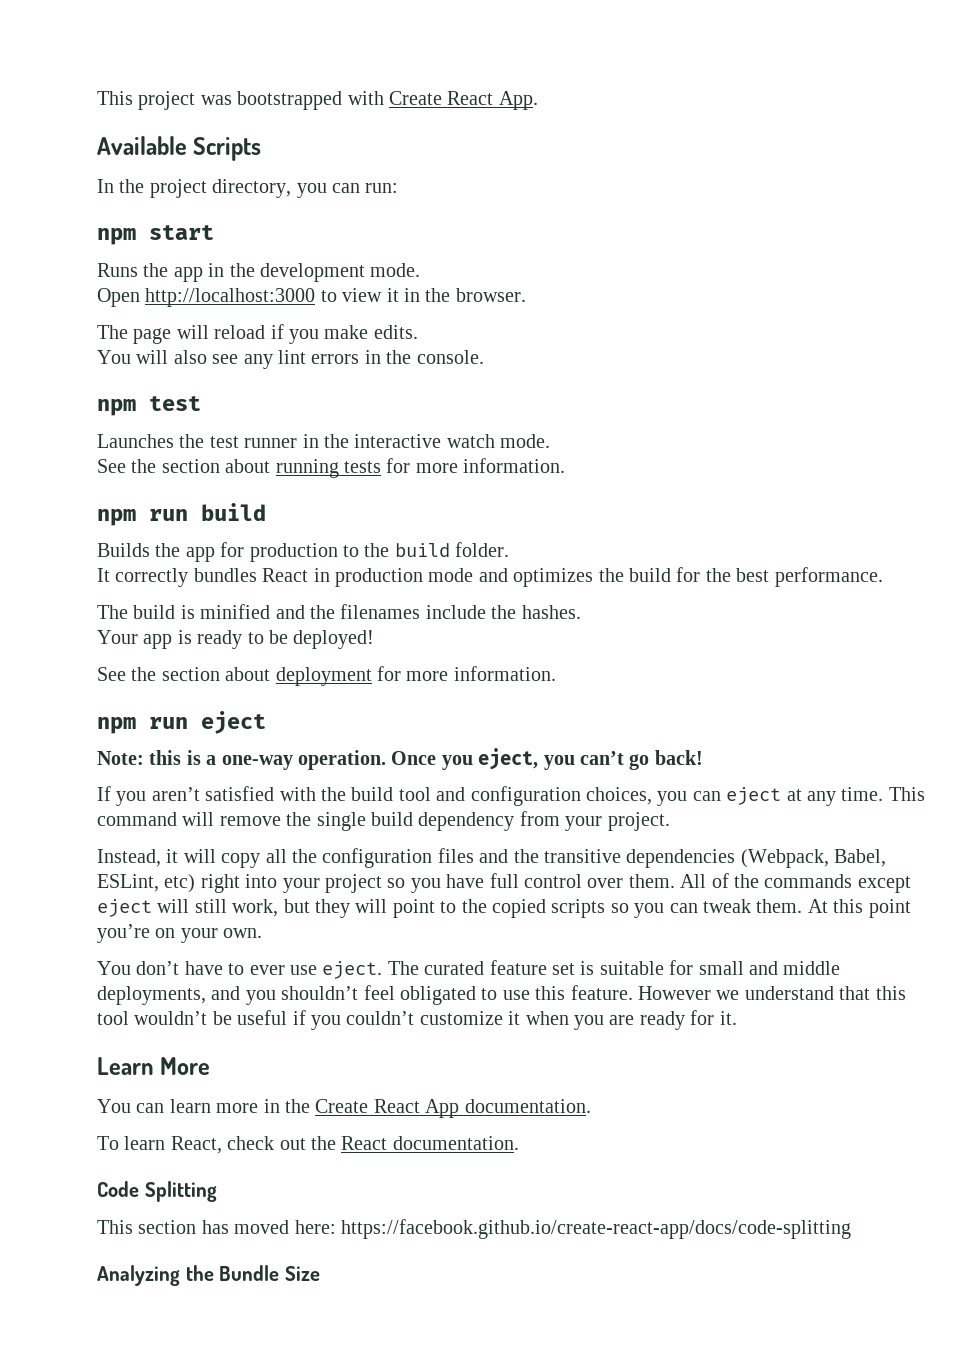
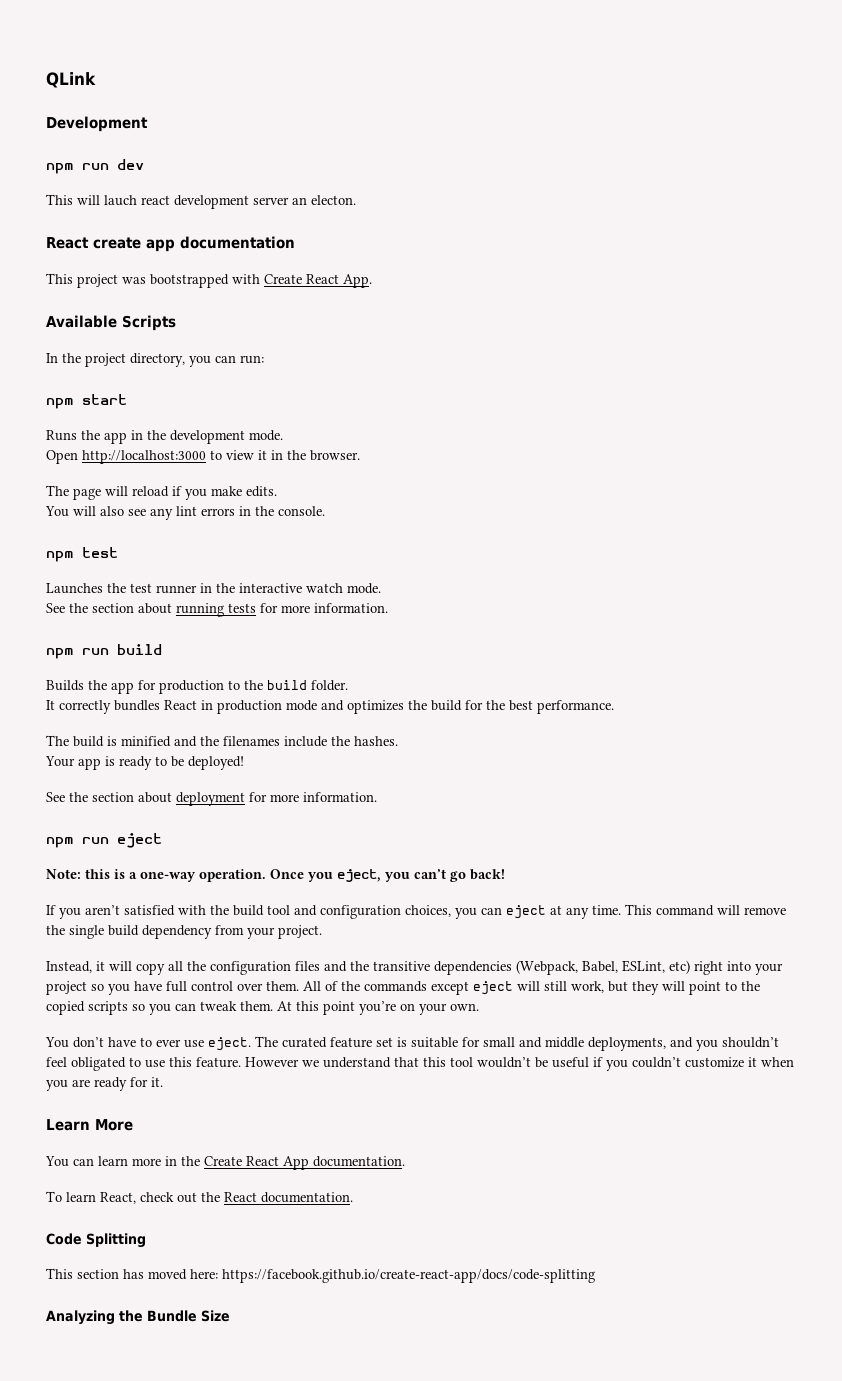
(97, 98) none -> [46,72,96,88] [46,116,148,132] [46,159,144,174] [46,194,356,209] [46,236,295,252] QLink // Development // npm run dev // This will lauch react development server an electon. // React create app documentation //

